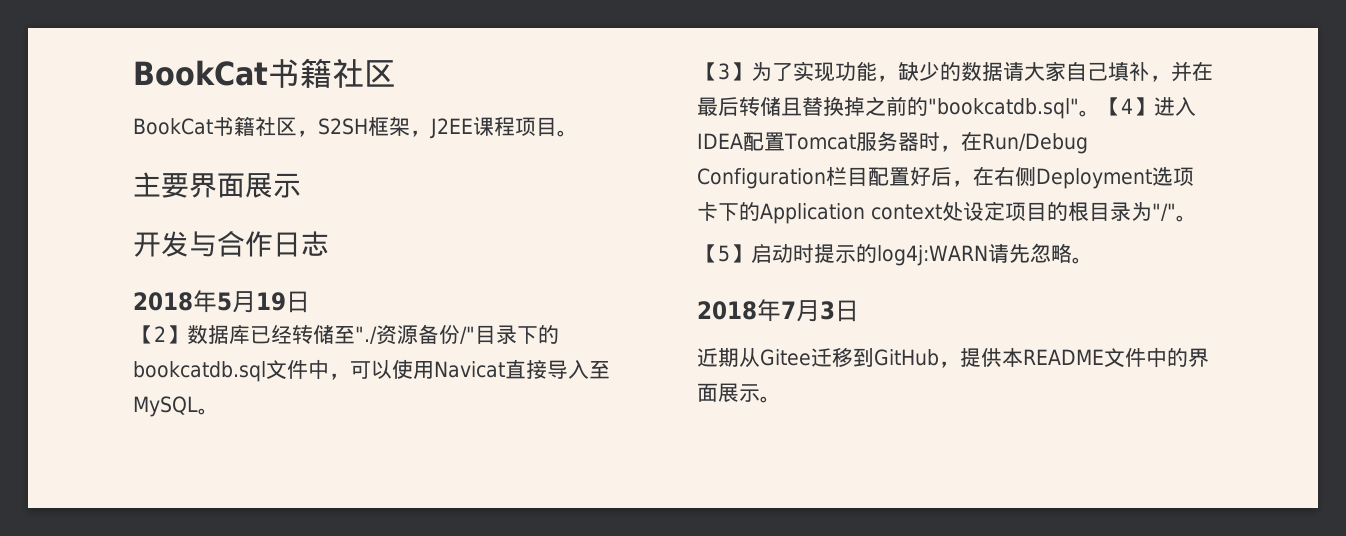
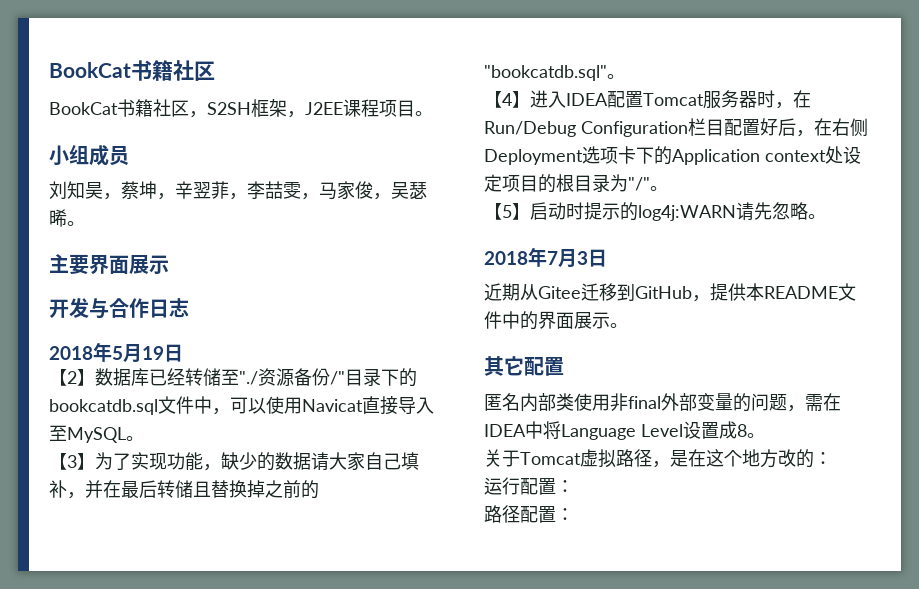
(578, 133) none -> [49,144,129,166] [49,181,427,200] [49,209,85,227] // 小组成员 // 刘知昊，蔡坤，辛翌菲，李喆雯，马家俊，吴瑟晞。
(1100, 113) none -> (625, 76) //
(781, 399) none -> [484,356,564,376] [484,393,841,412] [484,421,765,440] [484,449,832,468] [484,477,574,495] [484,505,574,523] // 其它配置 // 匿名内部类使用非final外部变量的问题，需在IDEA中将Language Level设置成8。 // 关于Tomcat虚拟路径，是在这个地方改的： // 运行配置： // 路径配置：

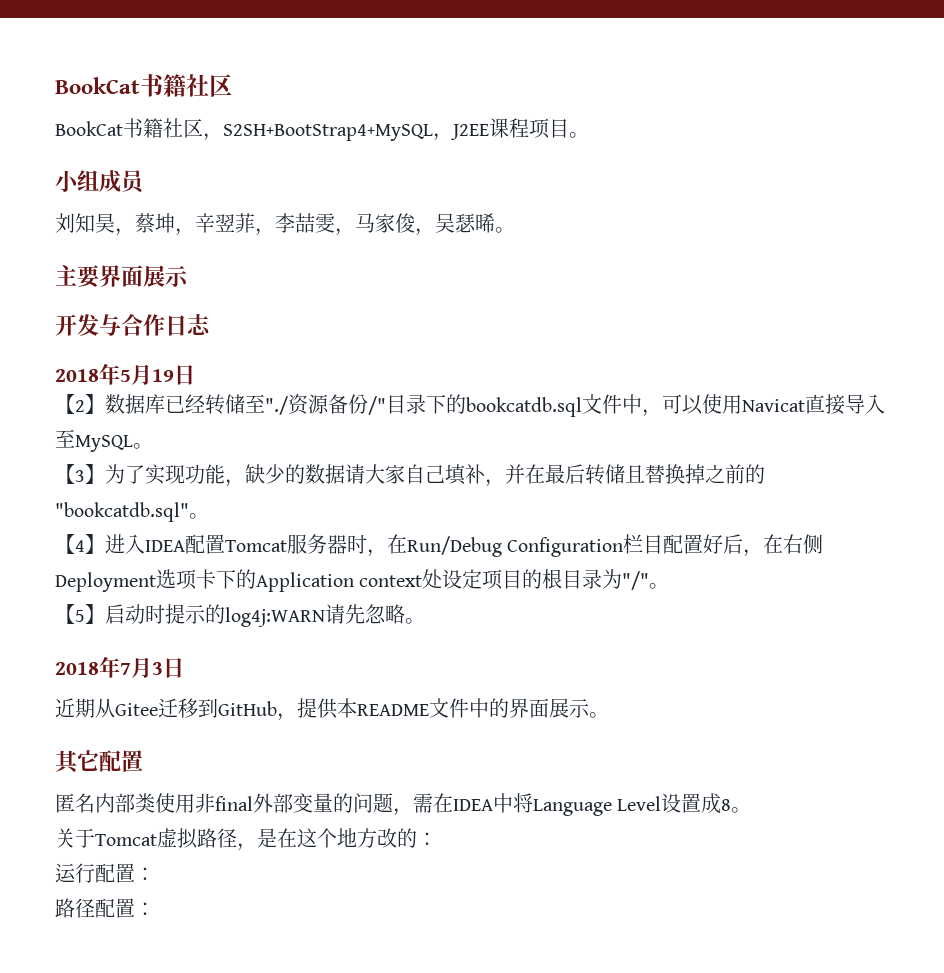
[207,99,287,117] S2SH框架 -> [223,124,433,141] S2SH+BootStrap4+MySQL

